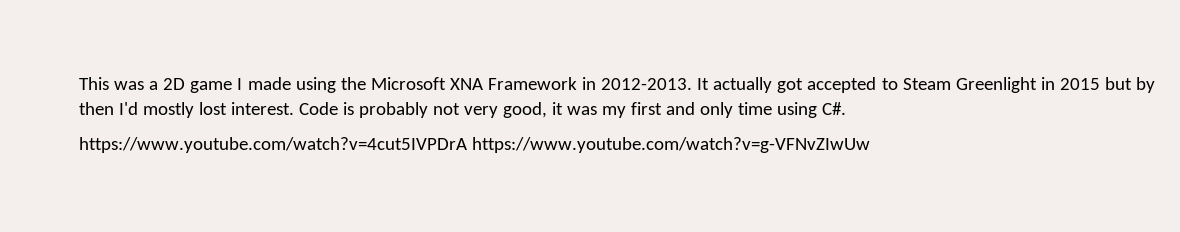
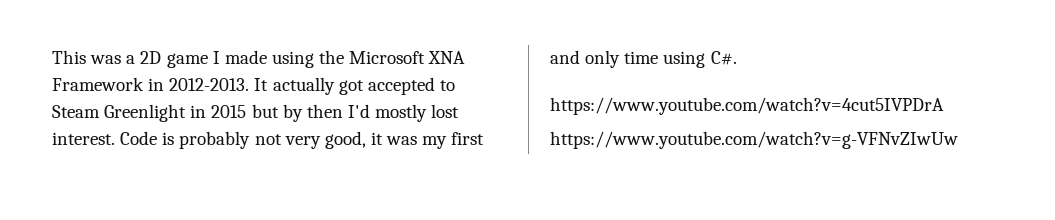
(467, 145) none -> (944, 106) //

